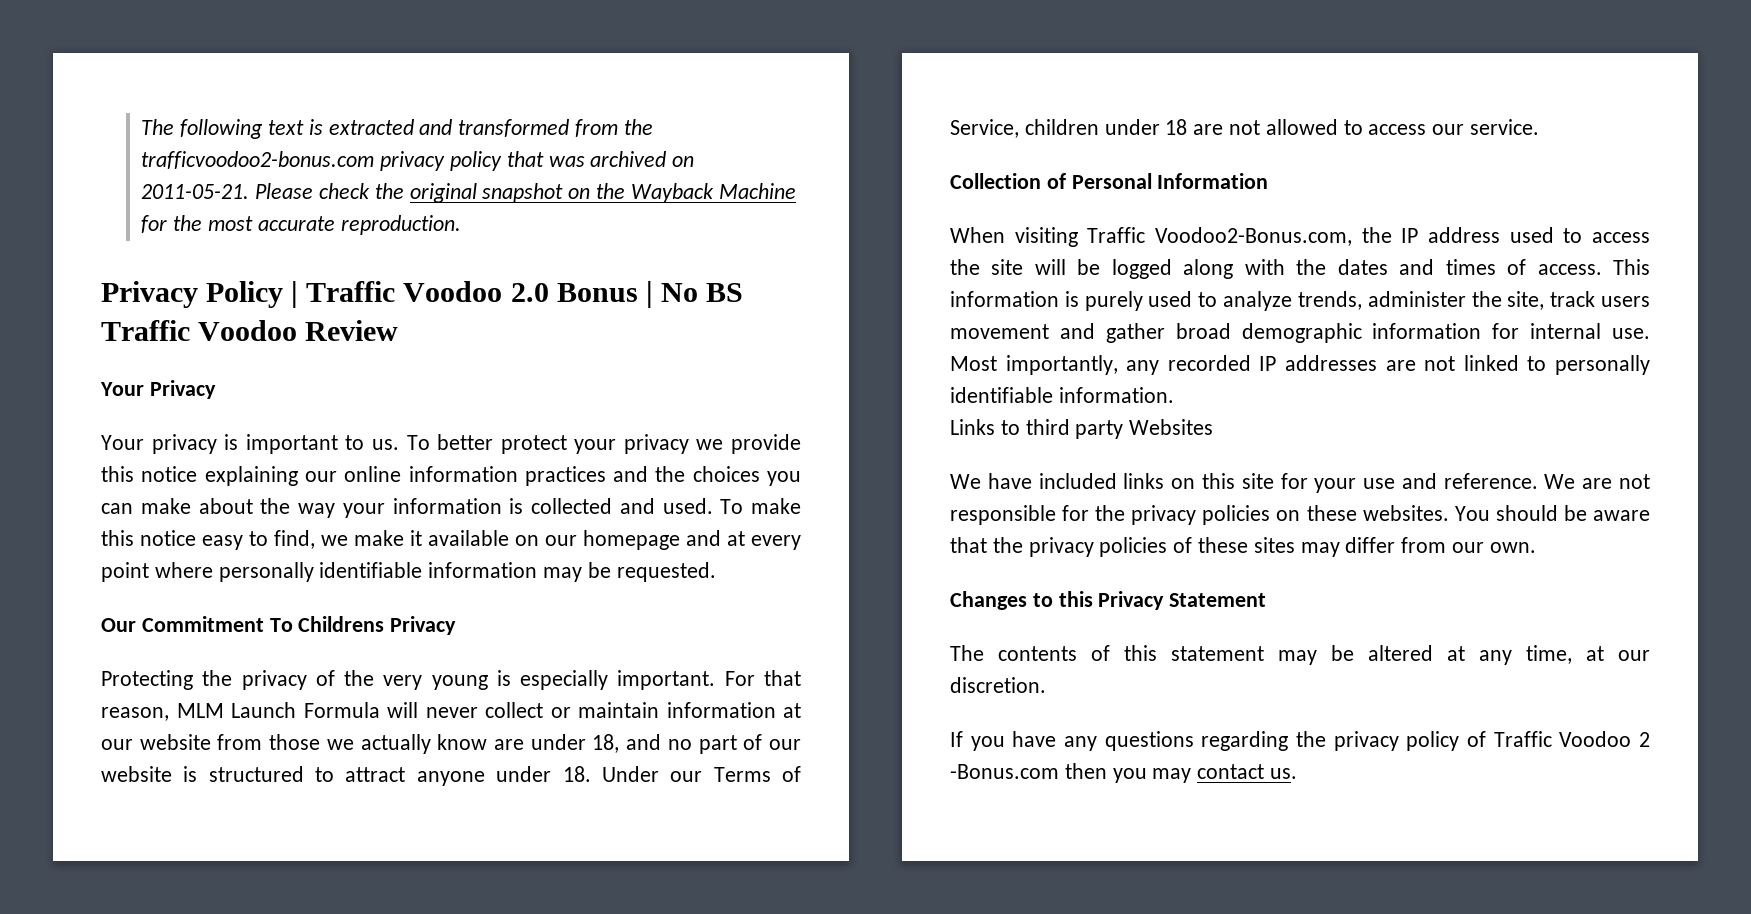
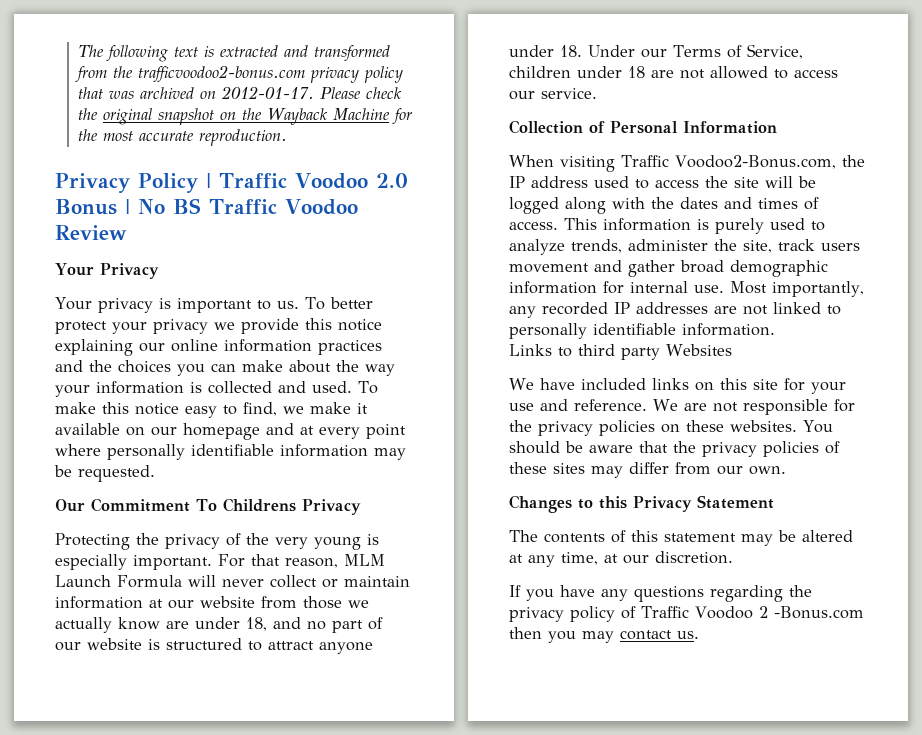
[141,184,250,199] 2011-05-21. -> [221,86,315,99] 2012-01-17.

